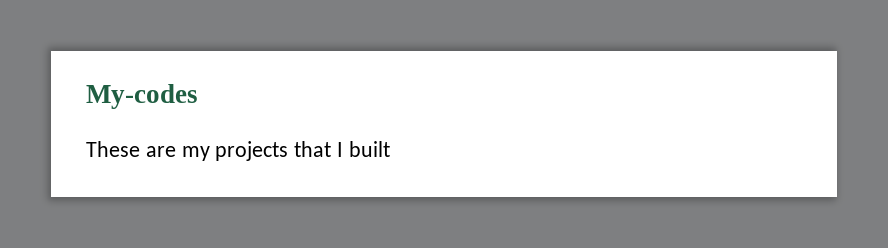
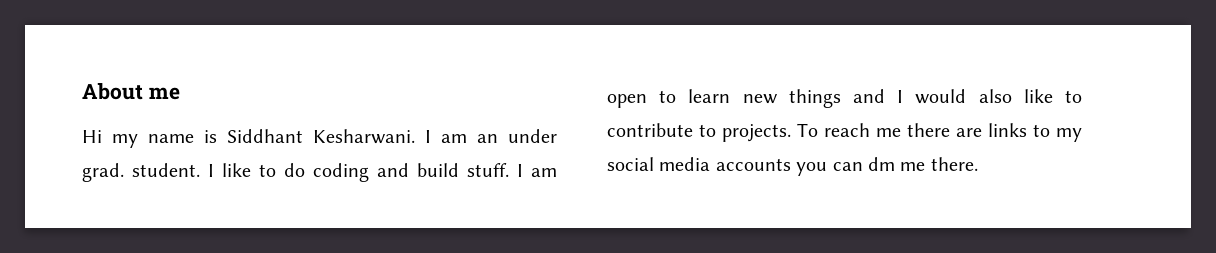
[86,84,198,109] [86,141,390,161] My-codes // These are my projects that I built -> [82,83,180,100] [82,129,557,148] [82,163,557,182] [607,89,1082,108] [607,123,1082,142] [607,157,978,176] About me // Hi my name is Siddhant Kesharwani. I am an under grad. student. I like to do coding and build stuff. I am open to learn new things and I would also like to contribute to projects. To reach me there are links to my social media accounts you can dm me there.

